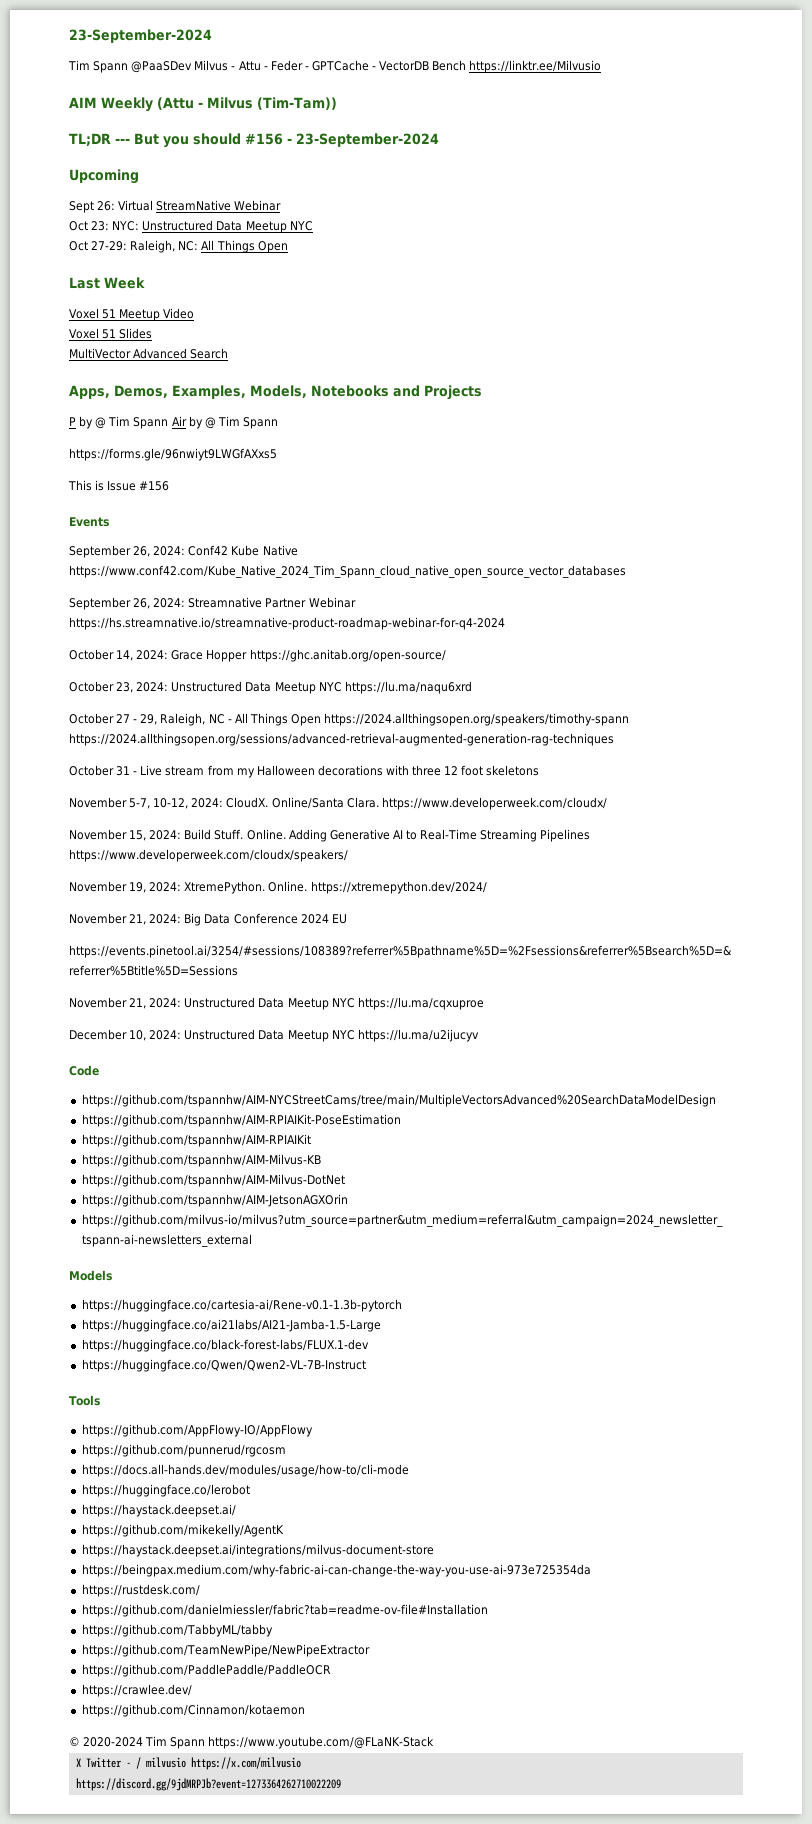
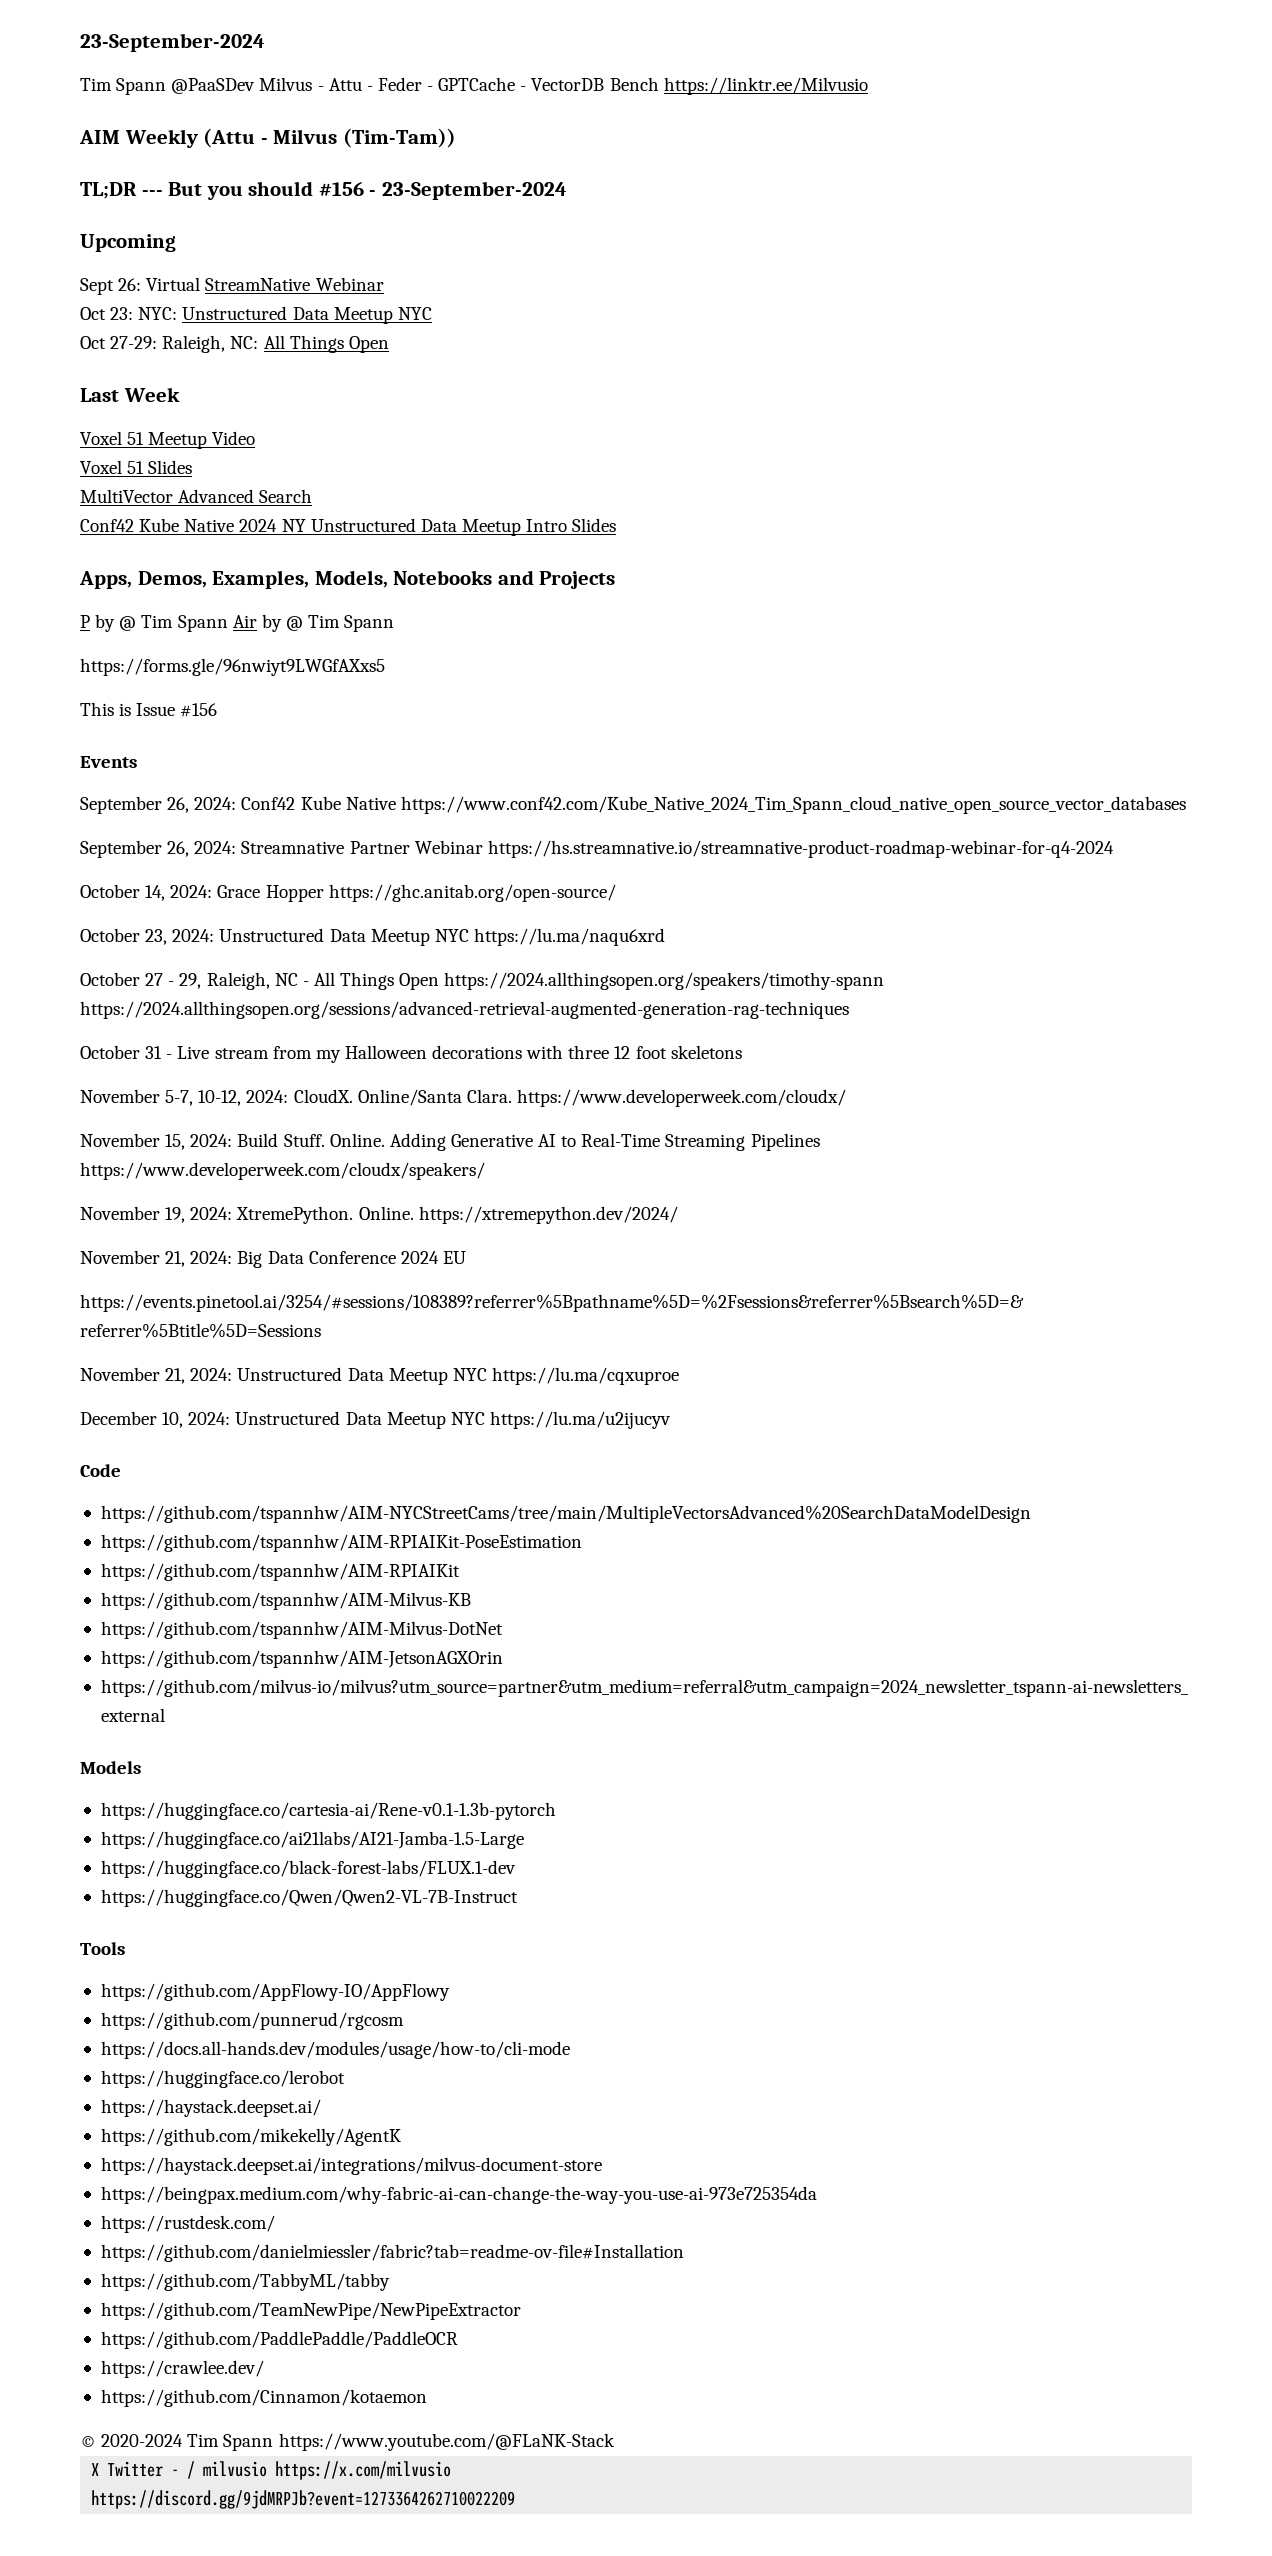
(229, 353) none -> [80,518,617,536] // Conf42 Kube Native 2024 NY Unstructured Data Meetup Intro Slides

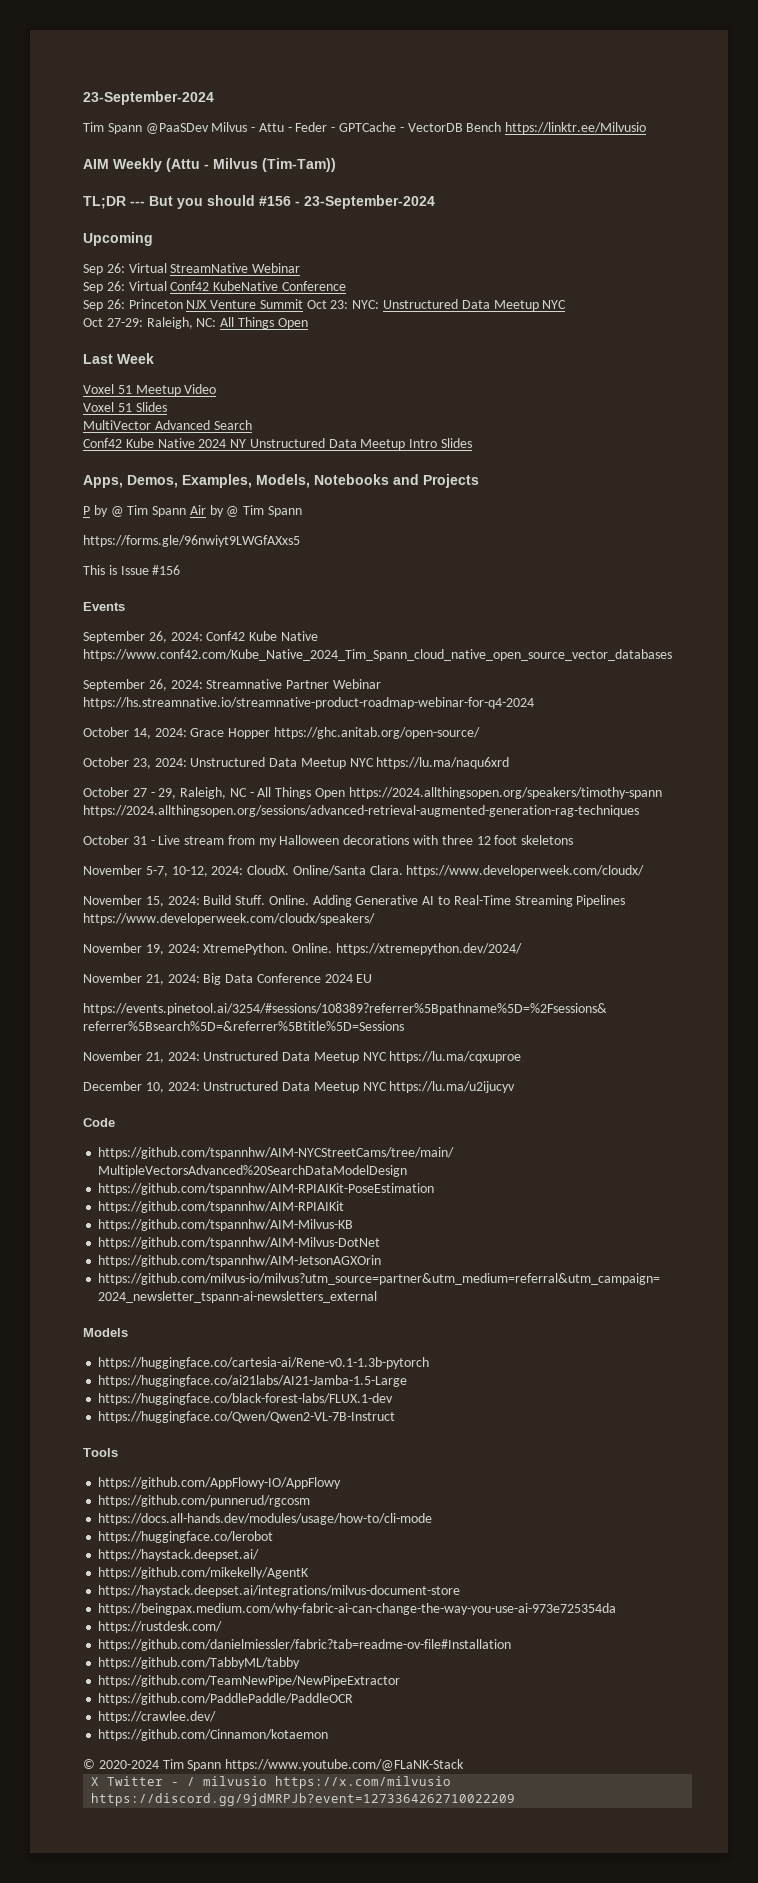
[80,278,114,295] Sept -> [83,264,103,275] Sep
(384, 284) none -> [83,281,346,293] [83,299,303,311] Sep 26: Virtual Conf42 KubeNative Conference // Sep 26: Princeton NJX Venture Summit

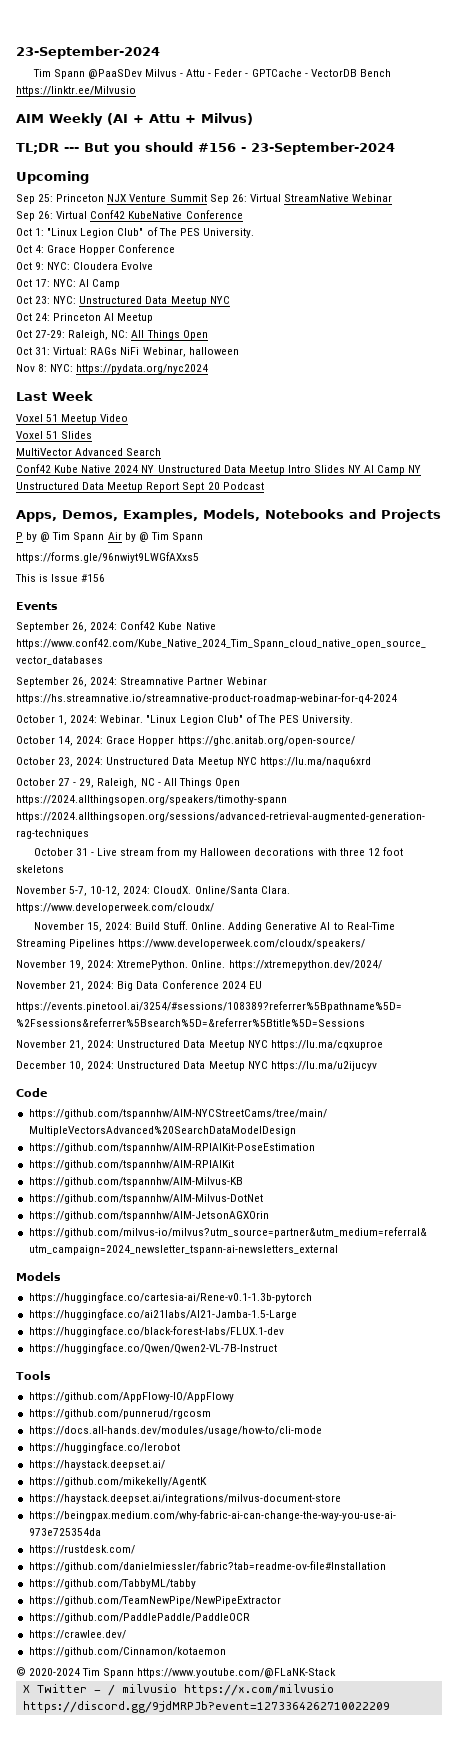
[166,158,336,172] (Attu - Milvus (Tim-Tam)) -> [107,113,253,125] (AI + Attu + Milvus)
(103, 269) none -> [38,194,229,204] 25: Princeton NJX Venture Summit Sep
[83,299,303,311] Sep 26: Princeton NJX Venture Summit -> [16,227,254,238] [16,244,176,255] [16,262,154,270] [16,279,121,289] Oct 1: "Linux Legion Club" of The PES University. // Oct 4: Grace Hopper Conference // Oct 9: NYC: Cloudera Evolve // Oct 17: NYC: AI Camp //
(567, 304) none -> [16,313,154,323] // Oct 24: Princeton AI Meetup
(308, 323) none -> [16,347,239,357] [16,364,209,374] // Oct 31: Virtual: RAGs NiFi Webinar, halloween // Nov 8: NYC: https://pydata.org/nyc2024
(473, 443) none -> [348,465,422,475] [16,482,264,492] NY AI Camp NY Unstructured Data Meetup Report Sept 20 Podcast
(534, 703) none -> [16,714,354,725] // October 1, 2024: Webinar. "Linux Legion Club" of The PES University.

